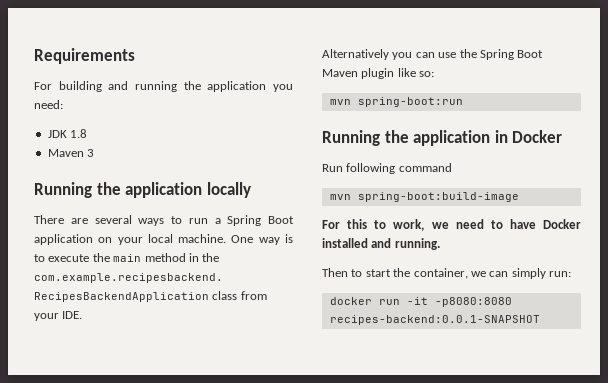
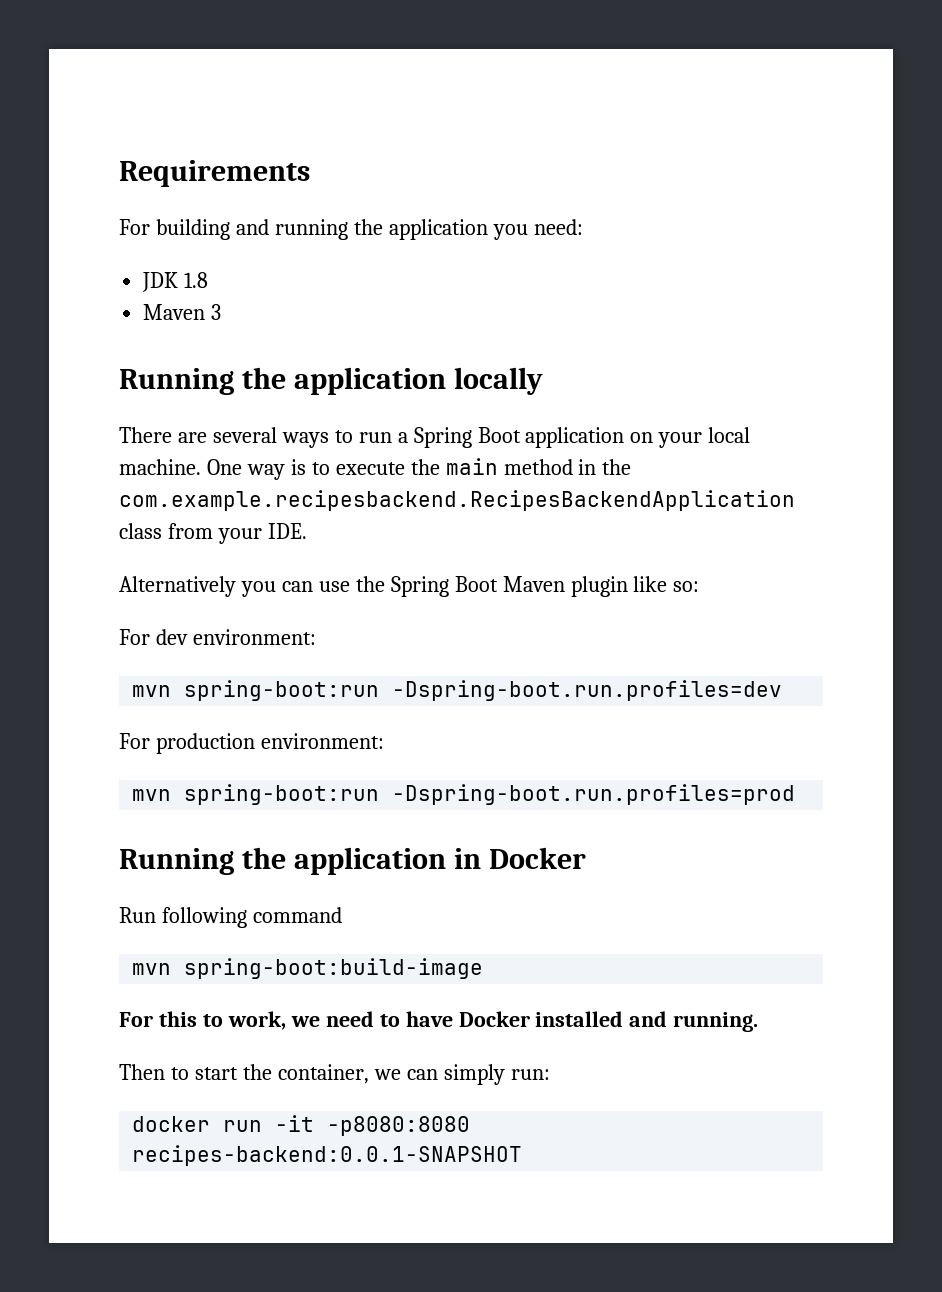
[329,97,463,107] // mvn spring-boot:run -> [119,629,316,645] [132,680,783,701] [119,733,384,754] [132,784,796,805] // For dev environment: // mvn spring-boot:run -Dspring-boot.run.profiles=dev // For production environment: // mvn spring-boot:run -Dspring-boot.run.profiles=prod

